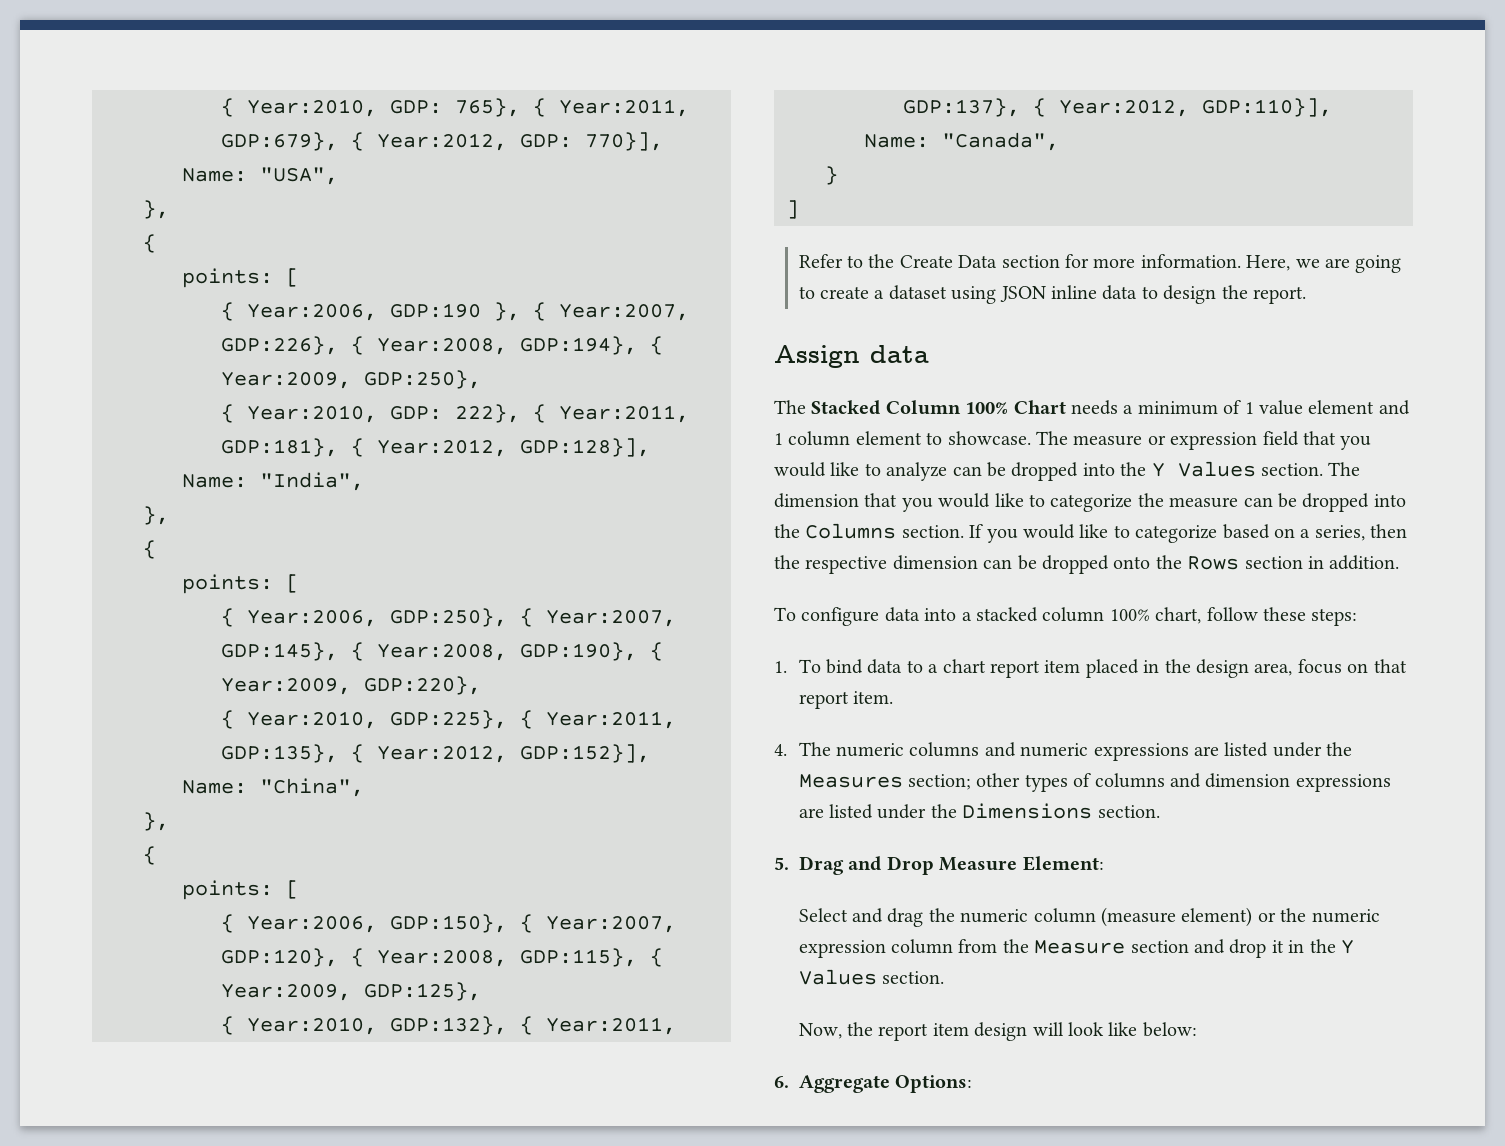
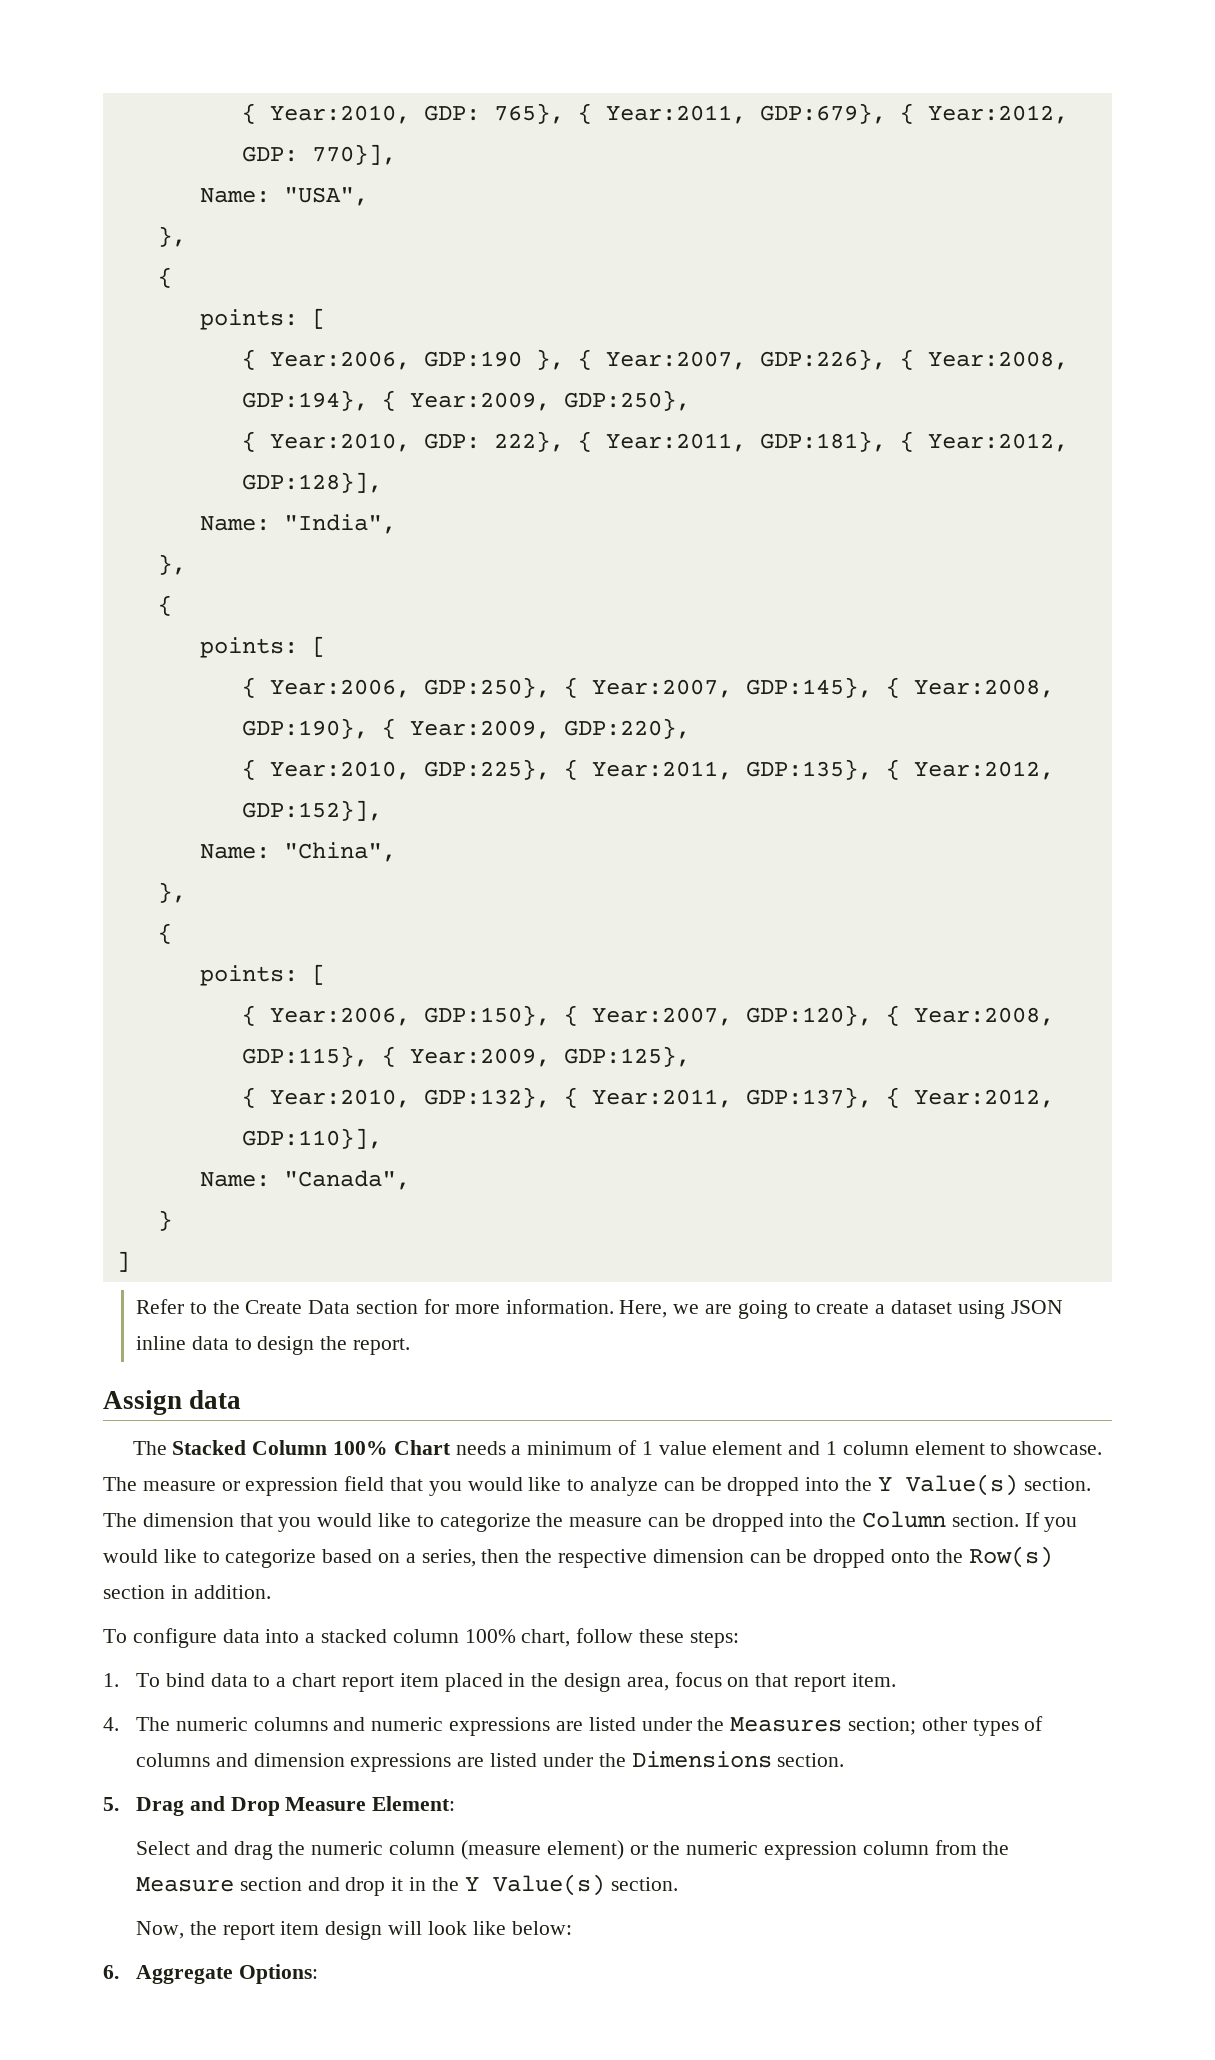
[1177,461,1256,477] Values -> [905,1474,1018,1496] Value(s)
[805,523,897,539] Columns -> [862,1511,947,1528] Column
[1187,556,1240,570] Rows -> [968,1546,1053,1568] Row(s)
[798,969,877,985] Values -> [492,1874,605,1896] Value(s)

